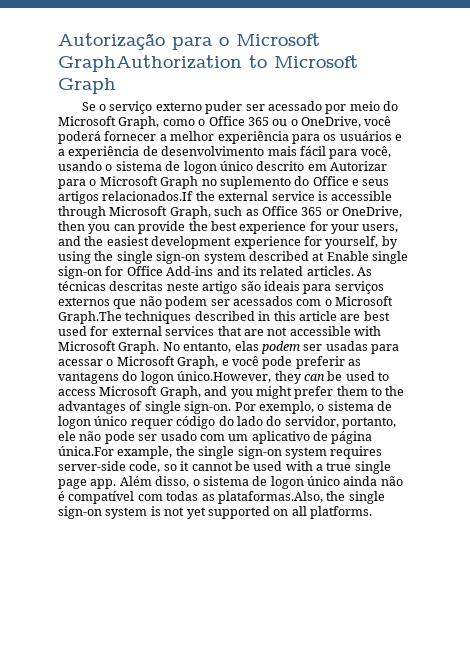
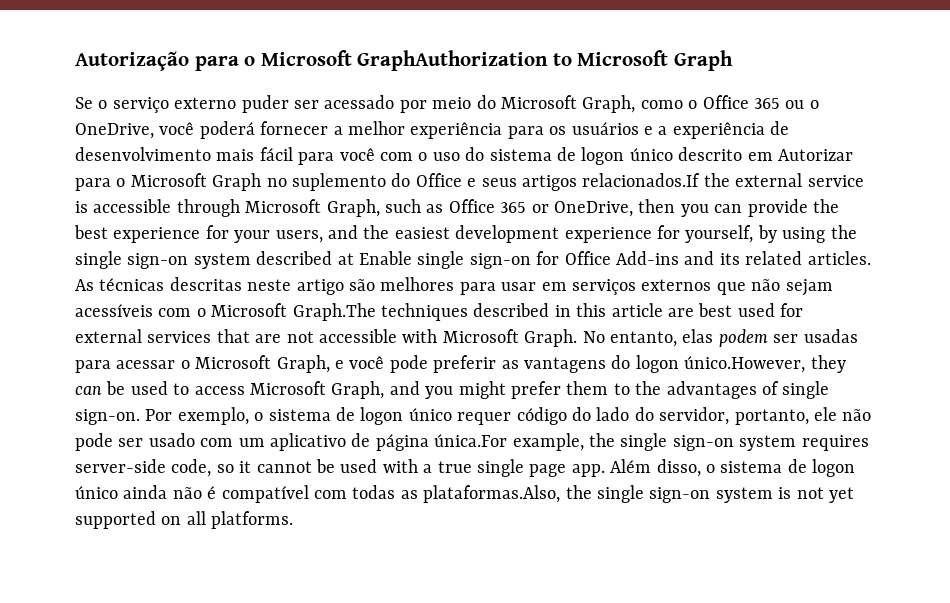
[360,146,391,158] [58,161,113,171] você, usando o -> [339,147,485,161] você com o uso do
[263,281,332,294] ideais para -> [380,277,567,295] melhores para usar em
[165,296,293,309] podem ser acessados -> [785,279,833,296] [75,304,153,317] sejam acessíveis

